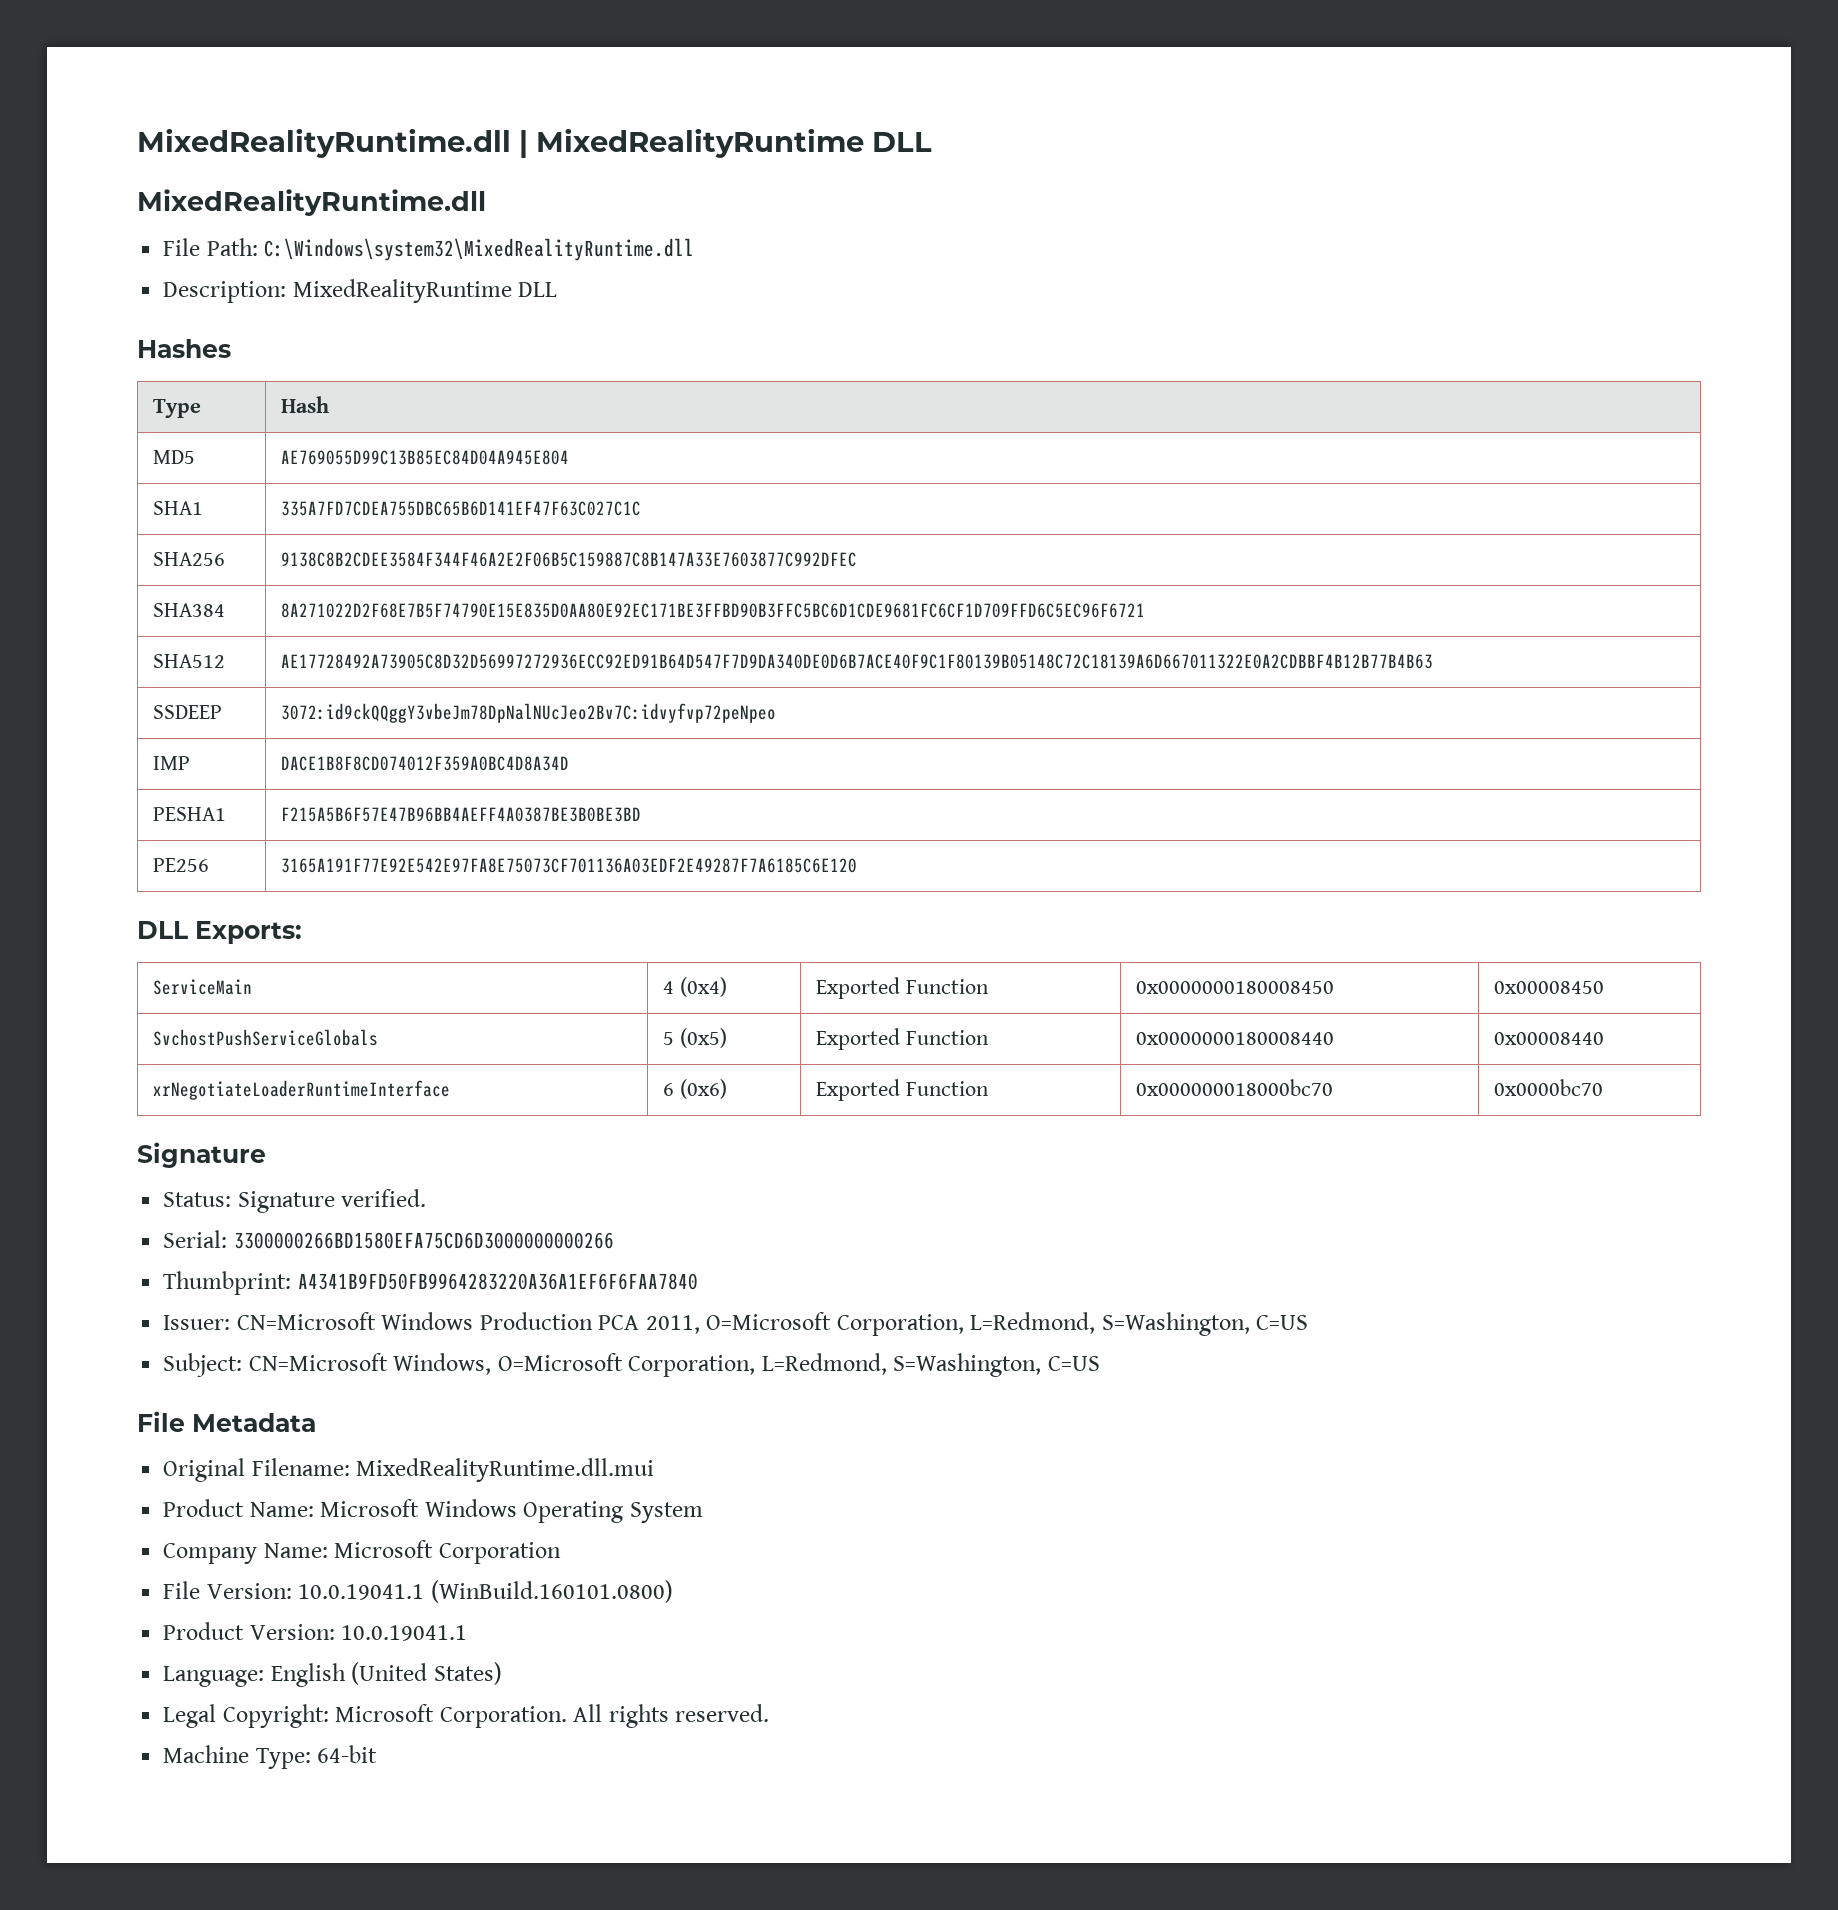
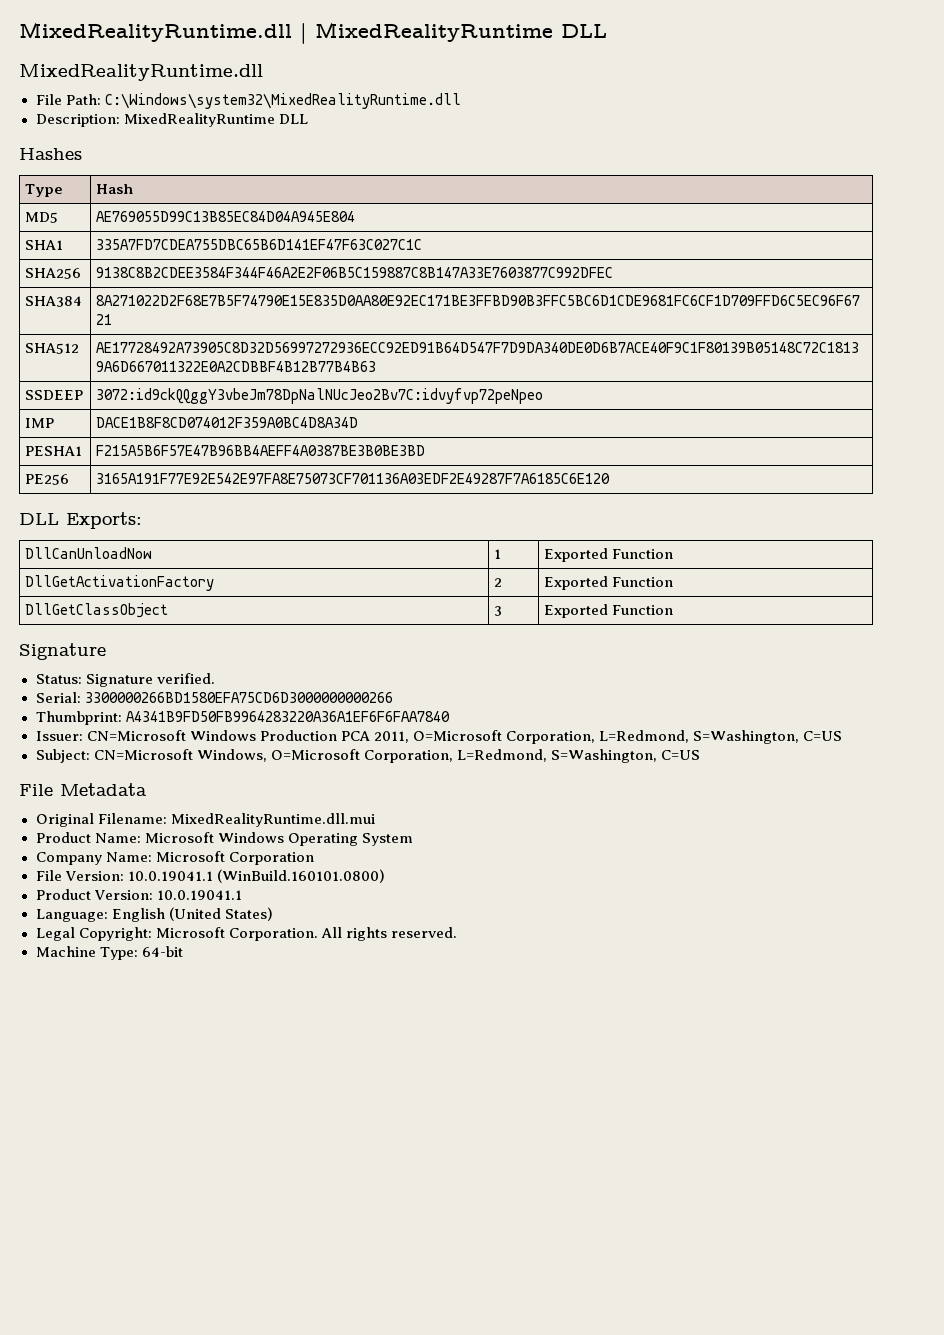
[153,979,253,995] [663,977,728,997] [816,977,990,999] [1136,981,1335,994] [1494,981,1605,994] [153,1029,379,1046] [663,1028,728,1048] [816,1028,990,1050] [1136,1032,1335,1045] [1494,1032,1605,1045] [153,1080,451,1100] [663,1079,728,1099] [816,1079,990,1101] [1136,1079,1334,1096] [1494,1079,1604,1096] ServiceMain | 4 (0x4) | Exported Function | 0x0000000180008450 | 0x00008450 // SvchostPushServiceGlobals | 5 (0x5) | Exported Function | 0x0000000180008440 | 0x00008440 // xrNegotiateLoaderRuntimeInterface | 6 (0x6) | Exported Function | 0x000000018000bc70 | 0x0000bc70 -> [25,547,153,559] [494,549,502,559] [544,548,674,562] [25,575,215,591] [494,578,503,587] [544,576,674,590] [25,603,169,618] [494,606,503,616] [544,604,674,618] DllCanUnloadNow | 1 | Exported Function // DllGetActivationFactory | 2 | Exported Function // DllGetClassObject | 3 | Exported Function

